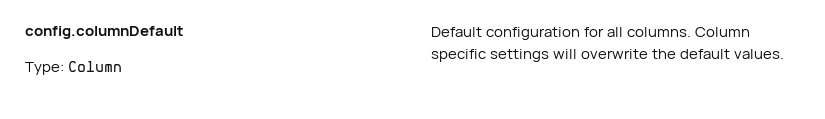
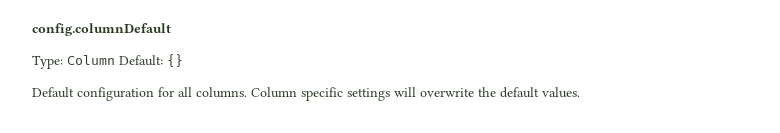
(123, 66) none -> [119,54,183,67] Default: {}

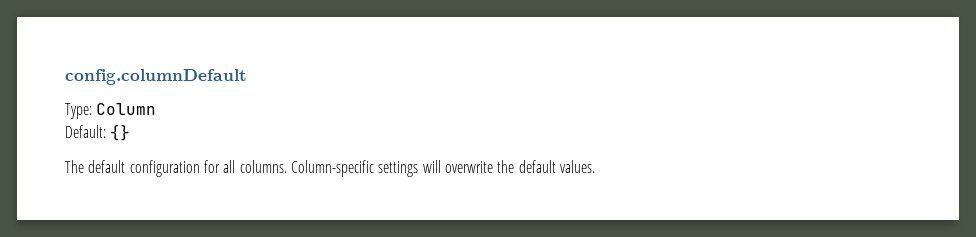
(115, 60) none -> (157, 109) //
[32,87,74,98] Default -> [65,160,126,173] The default
[251,87,343,101] Column specific -> [290,160,374,177] Column-specific

